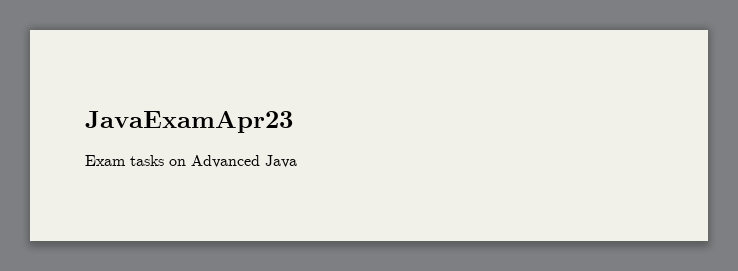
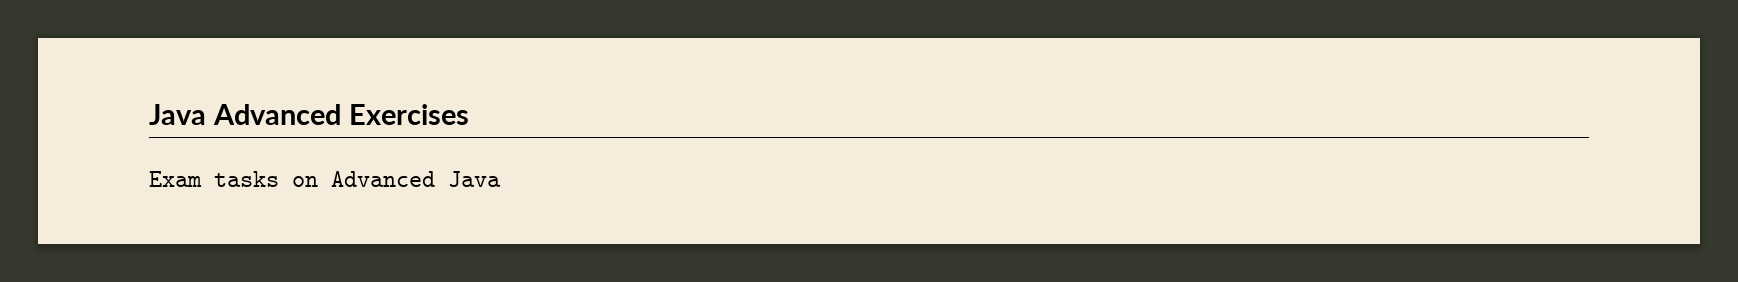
[85,111,293,133] JavaExamApr23 -> [149,104,469,125] Java Advanced Exercises

